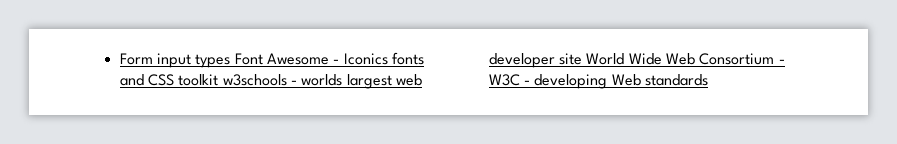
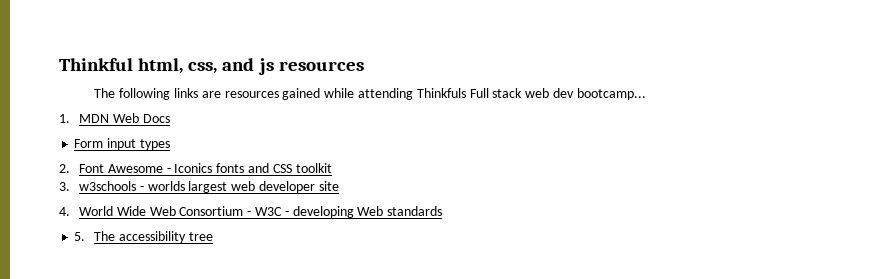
(119, 59) none -> [59,58,364,75] [94,88,646,100] [59,113,170,123] Thinkful html, css, and js resources // The following links are resources gained while attending Thinkfuls Full stack web dev bootcamp... // 1. MDN Web Docs //
(231, 61) none -> [59,164,70,173] // 2.
(219, 80) none -> [59,182,70,191] // 3.
(582, 59) none -> [59,207,70,216] // 4.
(708, 80) none -> [74,231,214,243] // 5. The accessibility tree

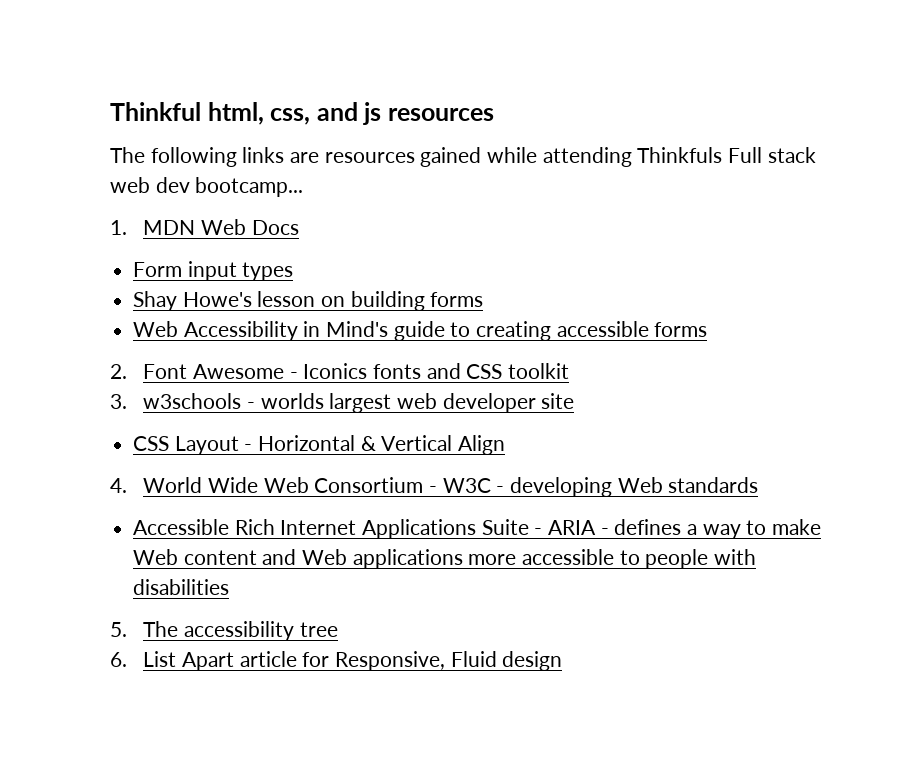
(170, 144) none -> [133,291,484,311] [133,321,708,341] // Shay Howe's lesson on building forms // Web Accessibility in Mind's guide to creating accessible forms
(339, 186) none -> [133,435,506,455] // CSS Layout - Horizontal & Vertical Align
[74,231,214,243] 5. The accessibility tree -> [133,519,822,539] [133,549,757,569] [133,579,230,595] [110,621,338,641] [110,651,563,671] Accessible Rich Internet Applications Suite - ARIA - defines a way to make Web content and Web applications more accessible to people with disabilities // 5. The accessibility tree // 6. List Apart article for Responsive, Fluid design

